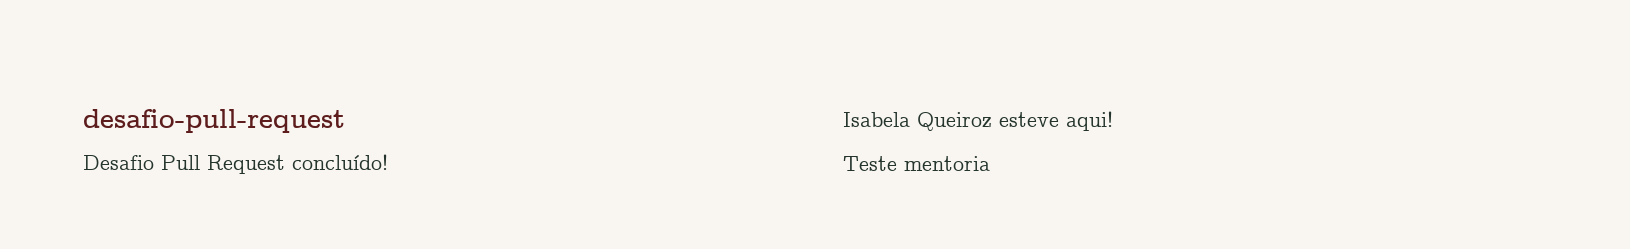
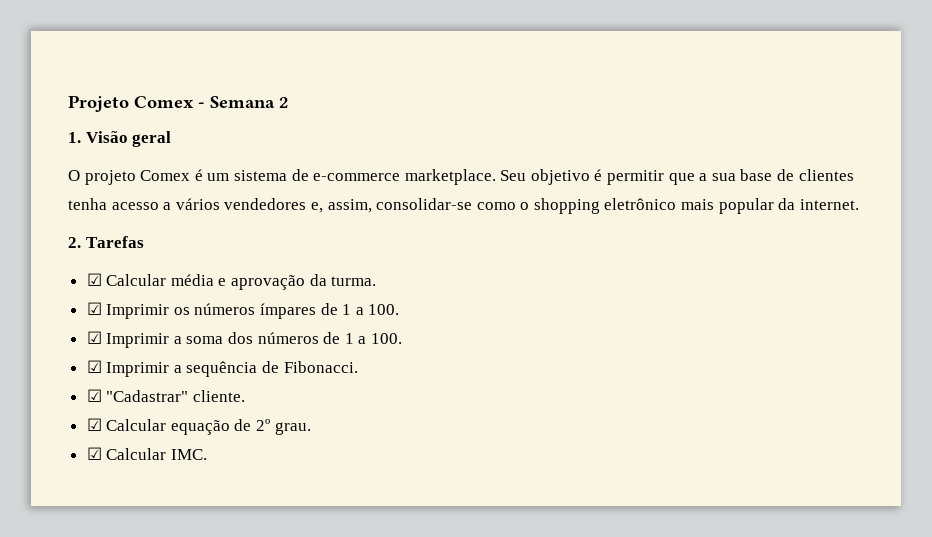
[83,109,345,133] [83,154,388,174] [843,111,1113,131] [843,156,990,171] desafio-pull-request // Desafio Pull Request concluído! // Isabela Queiroz esteve aqui! // Teste mentoria -> [68,95,289,112] [68,131,172,147] [68,169,854,185] [68,198,859,214] [68,236,144,248] [86,273,377,290] [86,302,400,319] [86,331,403,348] [86,360,358,377] [86,389,245,402] [86,418,311,435] [86,447,207,460] Projeto Comex - Semana 2 // 1. Visão geral // O projeto Comex é um sistema de e-commerce marketplace. Seu objetivo é permitir que a sua base de clientes tenha acesso a vários vendedores e, assim, consolidar-se como o shopping eletrônico mais popular da internet. // 2. Tarefas // ☑ Calcular média e aprovação da turma. // ☑ Imprimir os números ímpares de 1 a 100. // ☑ Imprimir a soma dos números de 1 a 100. // ☑ Imprimir a sequência de Fibonacci. // ☑ "Cadastrar" cliente. // ☑ Calcular equação de 2º grau. // ☑ Calcular IMC.

